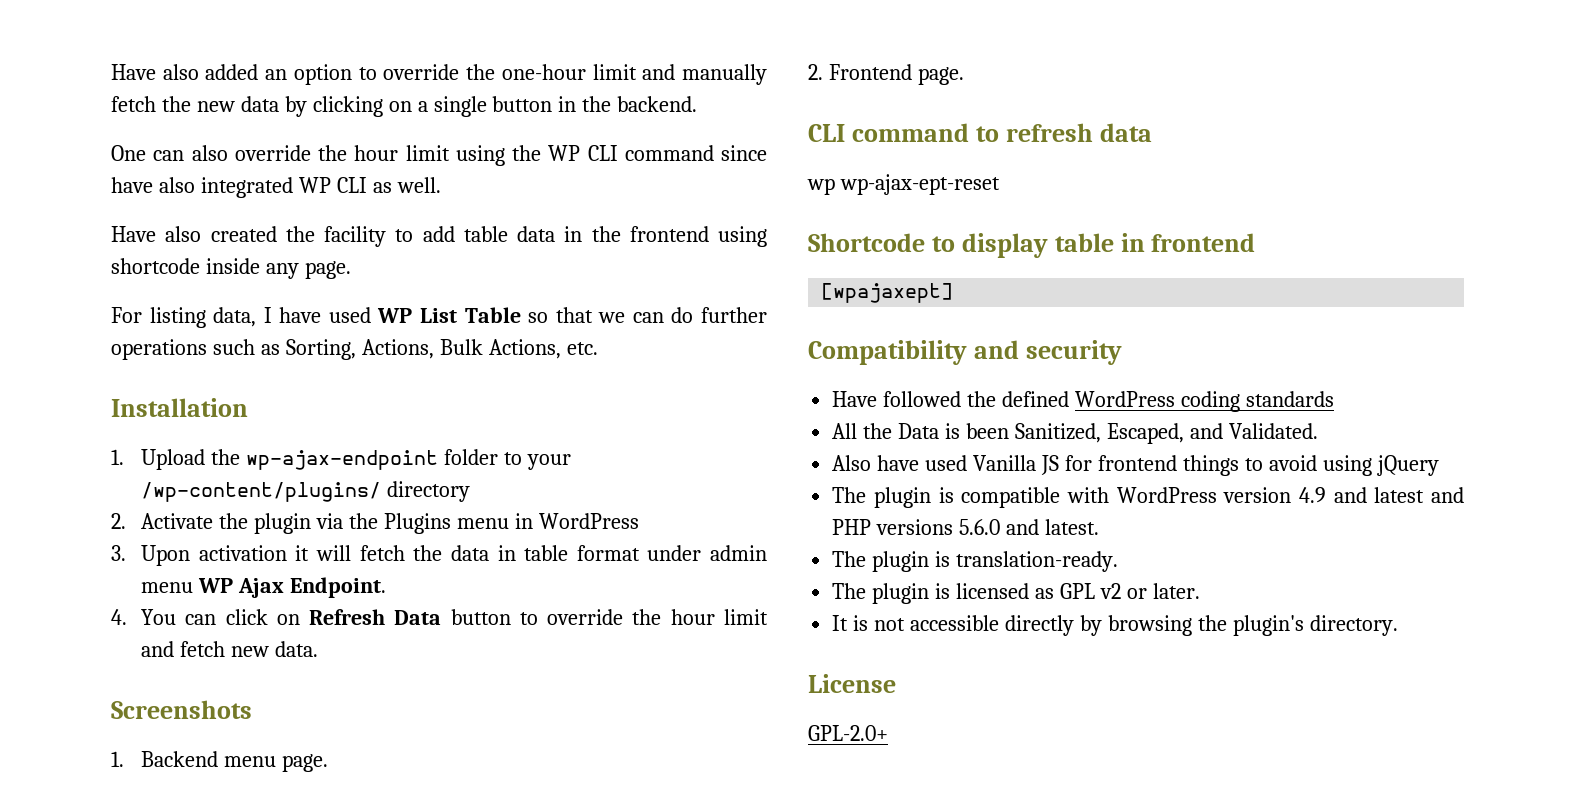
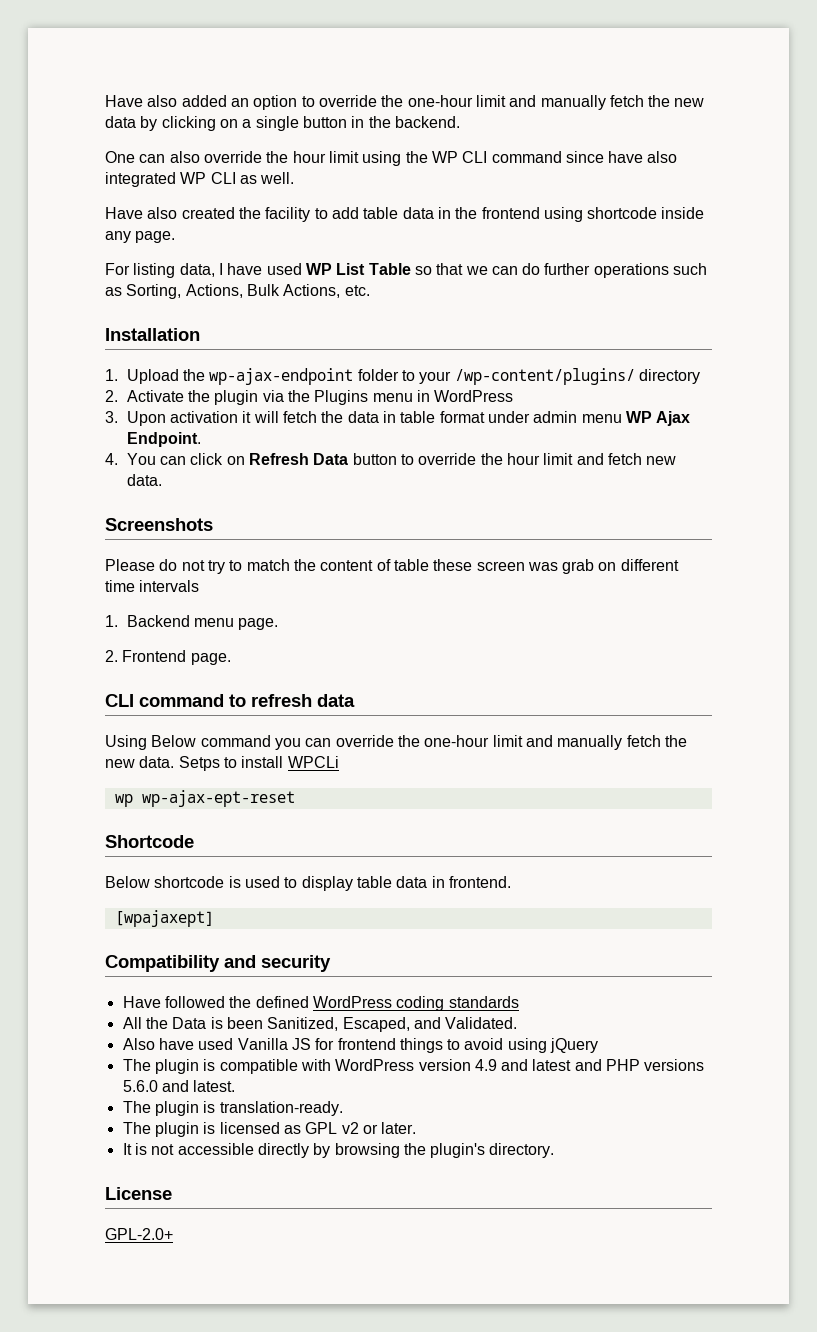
(252, 709) none -> [105,559,679,574] [105,580,200,592] // Please do not try to match the content of table these screen was grab on different time intervals
[807,174,1000,195] [808,233,1256,258] wp wp-ajax-ept-reset // Shortcode to display table in frontend -> [105,735,687,750] [105,756,339,771] [114,790,295,807] [105,835,194,848] [105,876,511,891] Using Below command you can override the one-hour limit and manually fetch the new data. Setps to install WPCLi // wp wp-ajax-ept-reset // Shortcode // Below shortcode is used to display table data in frontend.

